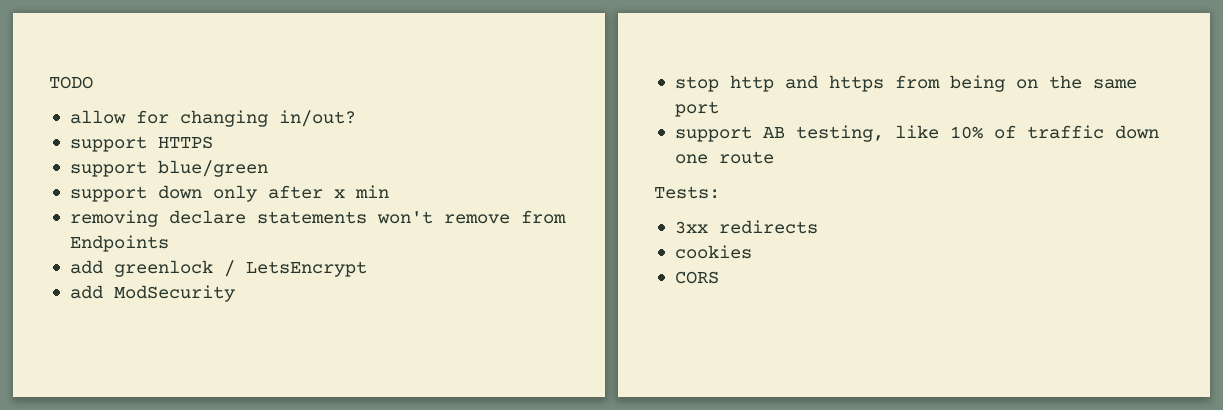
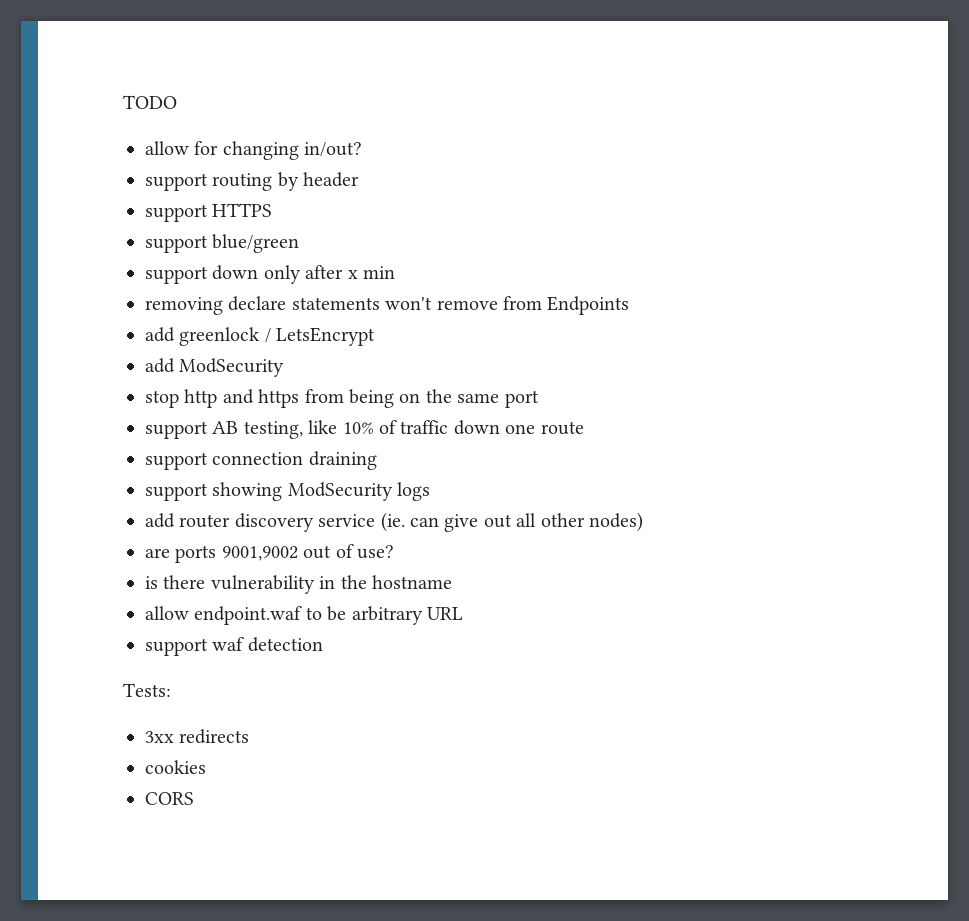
(356, 118) none -> [145,172,360,191] // support routing by header
(774, 157) none -> [145,451,377,470] [145,482,431,501] [145,512,643,532] [145,544,394,563] [145,575,452,594] [145,606,463,625] [145,637,323,656] // support connection draining // support showing ModSecurity logs // add router discovery service (ie. can give out all other nodes) // are ports 9001,9002 out of use? // is there vulnerability in the hostname // allow endpoint.waf to be arbitrary URL // support waf detection

